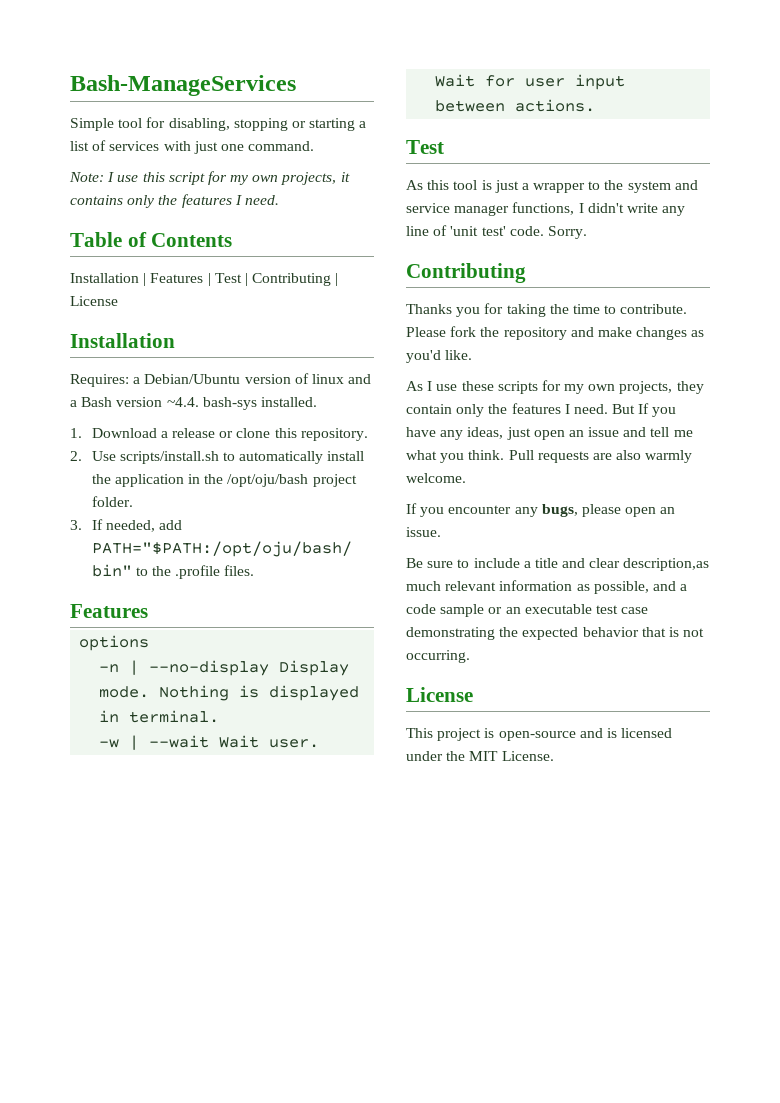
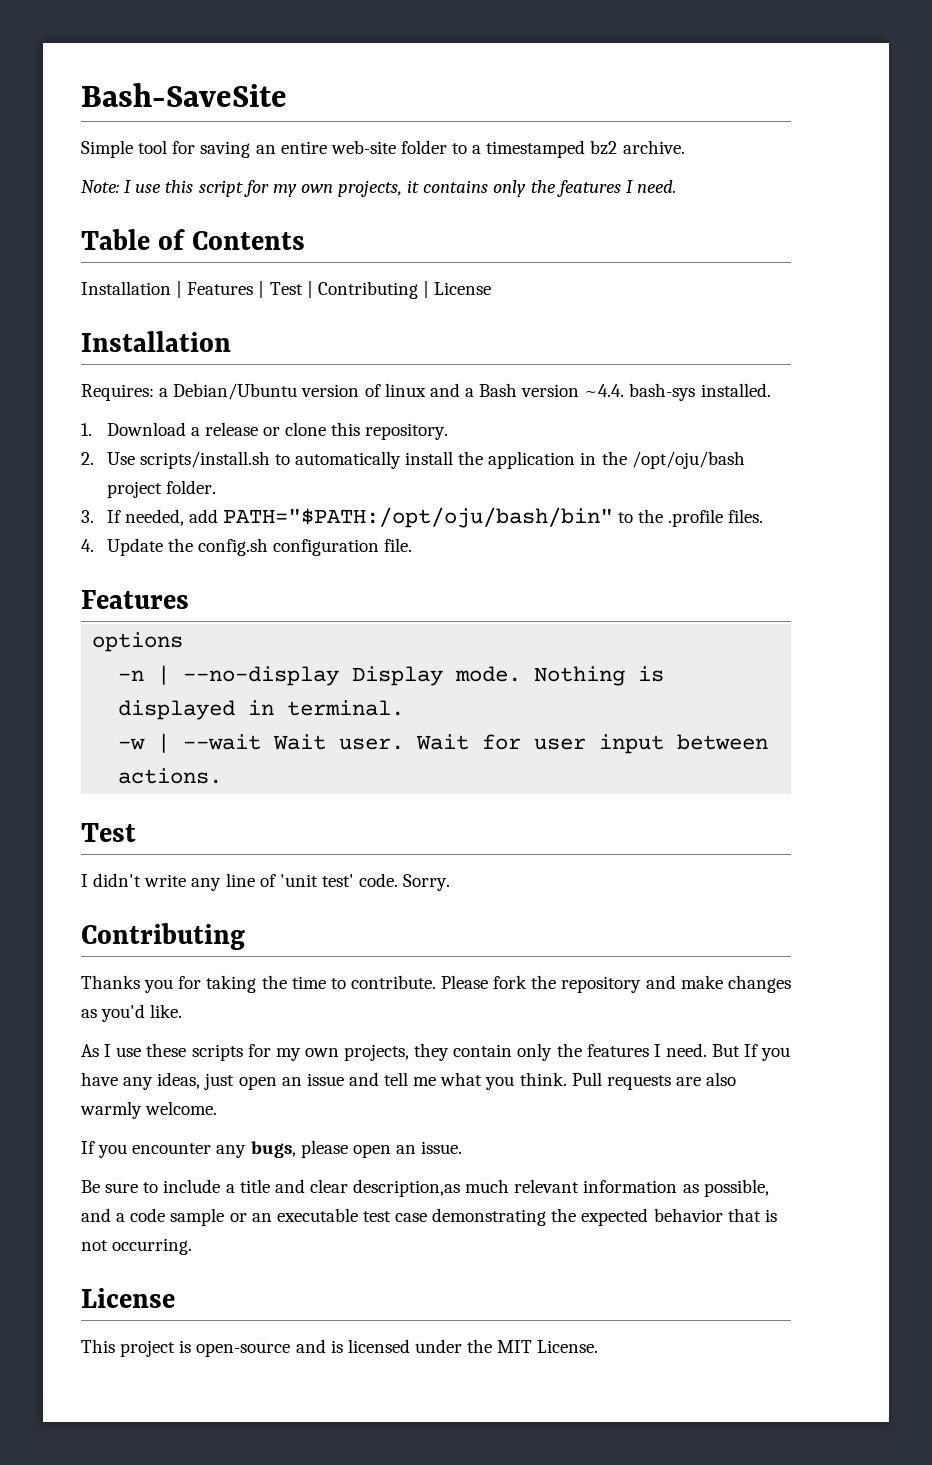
[70,75,296,96] Bash-ManageServices -> [81,83,287,107] Bash-SaveSite
[168,118,367,131] [70,140,315,154] disabling, stopping or starting a list of services with just one command. -> [200,140,685,158] saving an entire web-site folder to a timestamped bz2 archive.
(255, 570) none -> [81,538,413,556] // 4. Update the config.sh configuration file.
[406,180,698,193] [406,202,575,216] As this tool is just a wrapper to the system and service manager functions, -> (136, 832) none

